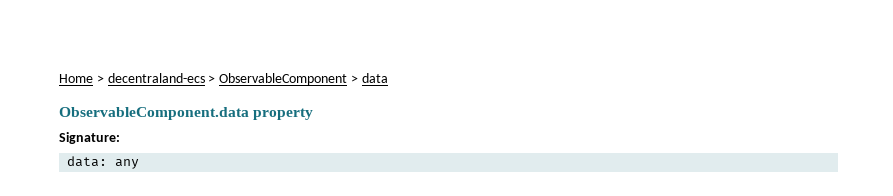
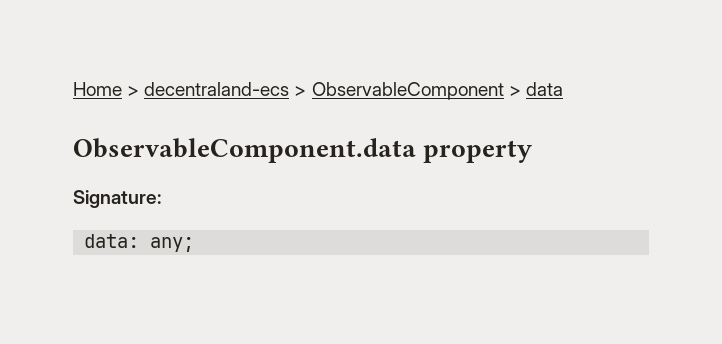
[115,159,140,169] any -> [150,237,195,252] any;

